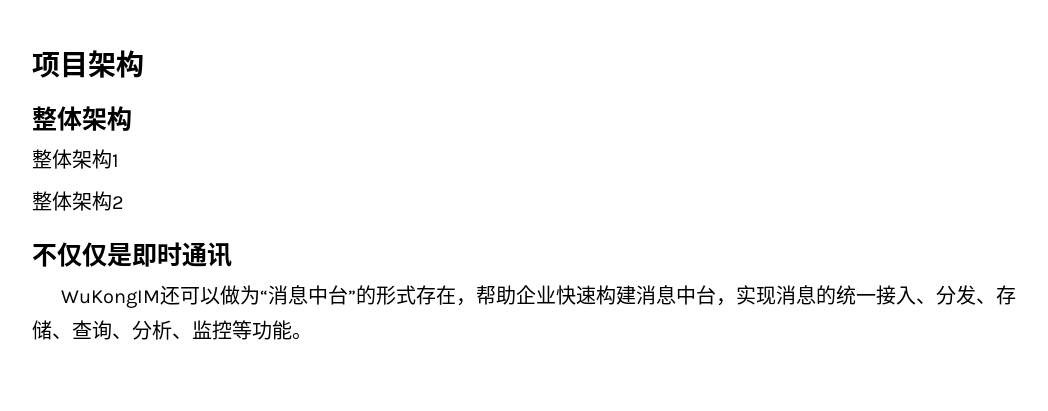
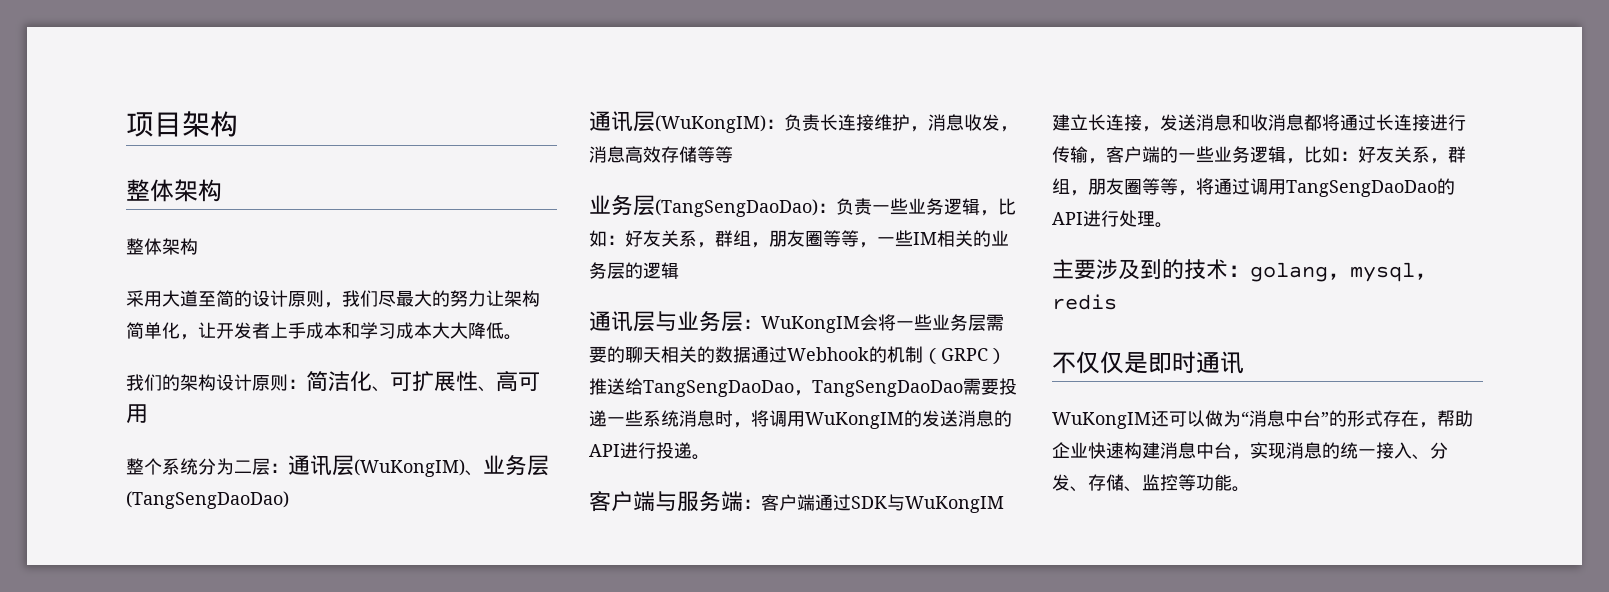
[112,154,119,167] [32,191,124,211] 1 // 整体架构2 -> [126,290,540,308] [126,322,522,340] [126,371,540,392] [126,404,148,423] [126,455,549,477] [126,491,289,509] [589,111,1018,133] [589,146,733,163] [589,195,1016,217] [589,230,1009,248] [589,262,679,279] [589,311,1004,333] [589,346,1006,364] [589,378,1017,397] [589,410,1012,429] [589,442,710,460] [589,491,1004,513] [1052,114,1466,132] [1052,146,1466,164] [1052,178,1455,197] [1052,210,1173,228] [1052,259,1437,282] [1052,294,1117,310] // 采用大道至简的设计原则，我们尽最大的努力让架构简单化，让开发者上手成本和学习成本大大降低。 // 我们的架构设计原则：简洁化、可扩展性、高可用 // 整个系统分为二层：通讯层(WuKongIM)、业务层(TangSengDaoDao) // 通讯层(WuKongIM)：负责长连接维护，消息收发，消息高效存储等等 // 业务层(TangSengDaoDao)：负责一些业务逻辑，比如：好友关系，群组，朋友圈等等，一些IM相关的业务层的逻辑 // 通讯层与业务层：WuKongIM会将一些业务层需要的聊天相关的数据通过Webhook的机制（GRPC）推送给TangSengDaoDao，TangSengDaoDao需要投递一些系统消息时，将调用WuKongIM的发送消息的API进行投递。 // 客户端与服务端：客户端通过SDK与WuKongIM建立长连接，发送消息和收消息都将通过长连接进行传输，客户端的一些业务逻辑，比如：好友关系，群组，朋友圈等等，将通过调用TangSengDaoDao的API进行处理。 // 主要涉及到的技术：golang，mysql，redis
[72,320,192,340] 查询、分析、 -> (1142, 489) none

